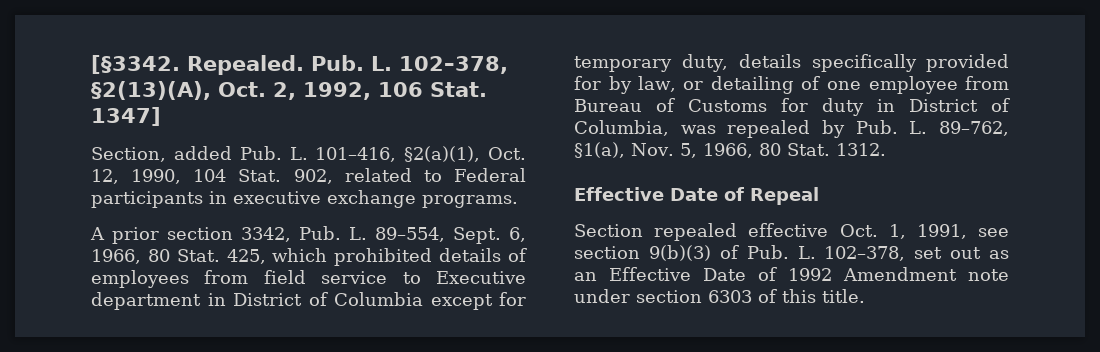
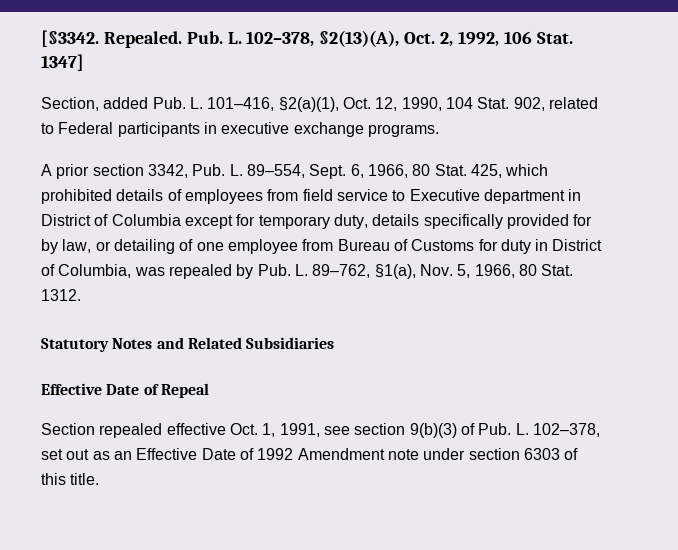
(886, 149) none -> [41,337,335,352] // Statutory Notes and Related Subsidiaries

